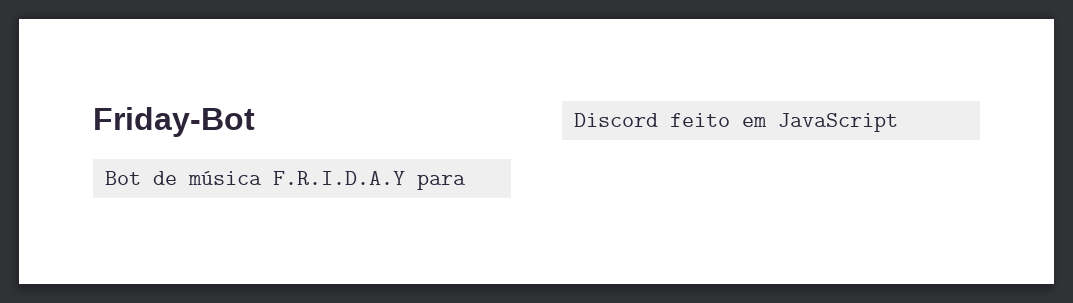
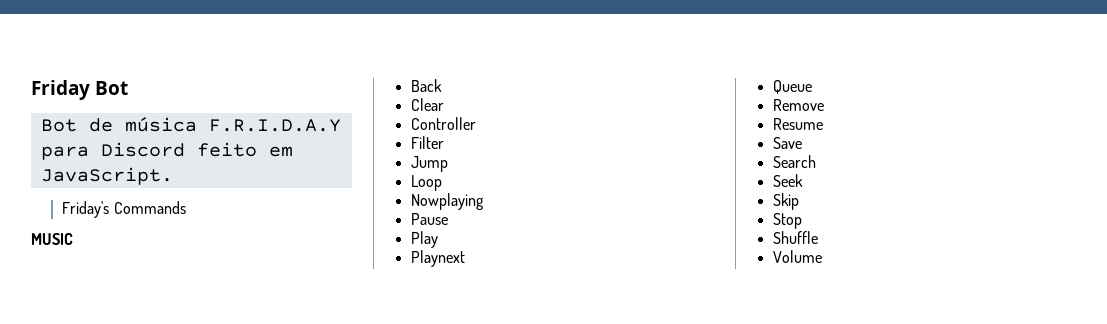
[93,107,255,137] Friday-Bot -> [31,80,129,100] Friday Bot
[778,113,899,132] JavaScript -> [40,167,173,185] [62,201,186,218] [31,233,73,245] [410,79,442,92] [410,98,444,111] [410,117,476,130] [410,136,444,149] [410,156,448,172] [410,175,442,191] [410,193,484,210] [410,213,448,225] [410,231,438,248] [410,250,465,267] [772,80,812,94] [772,99,824,111] [772,118,823,130] [772,137,802,149] [772,155,816,168] [772,174,803,187] [772,193,799,210] [772,213,802,229] [772,231,818,244] [772,250,822,263] JavaScript. // Friday's Commands // MUSIC // Back // Clear // Controller // Filter // Jump // Loop // Nowplaying // Pause // Play // Playnext // Queue // Remove // Resume // Save // Search // Seek // Skip // Stop // Shuffle // Volume

